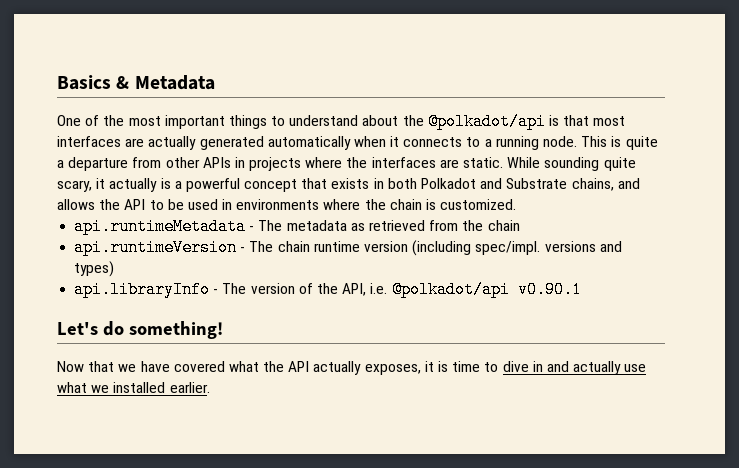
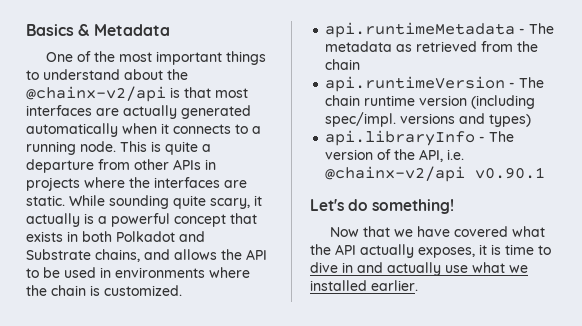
[427,113,546,130] @polkadot/api -> [26,86,166,102] @chainx-v2/api
[391,281,510,298] @polkadot/api -> [325,166,466,182] @chainx-v2/api

